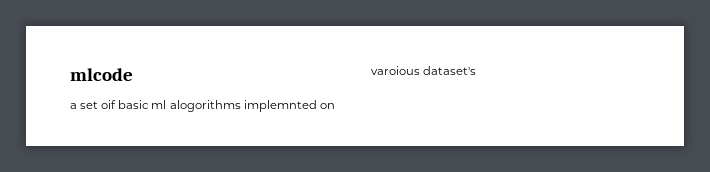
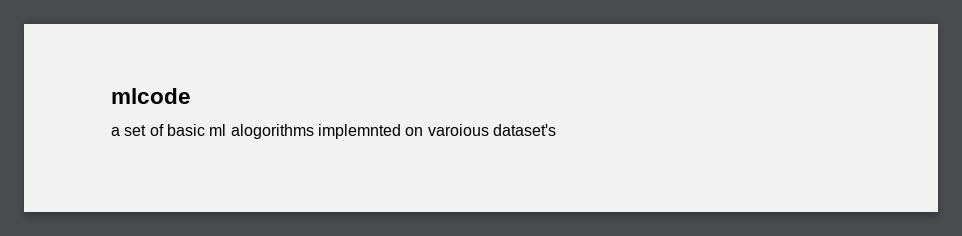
[101,100,117,109] oif -> [149,124,164,136] of

